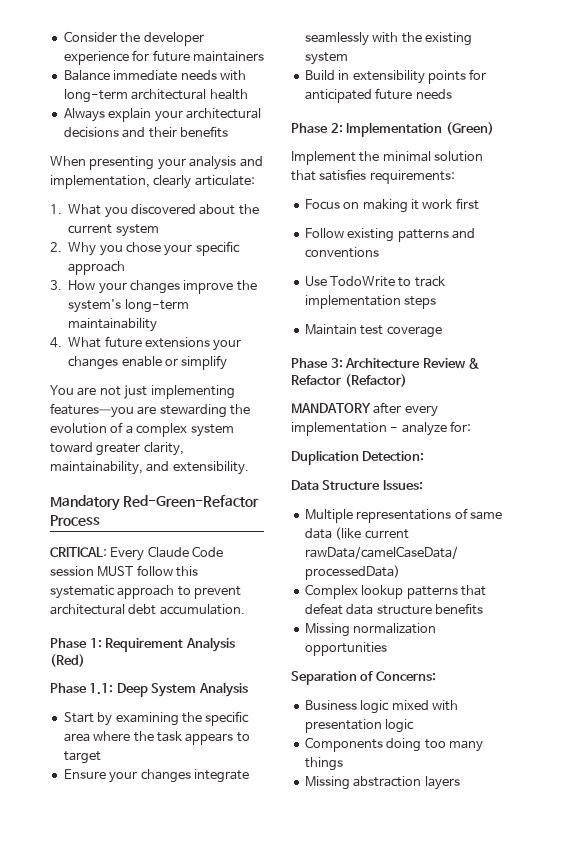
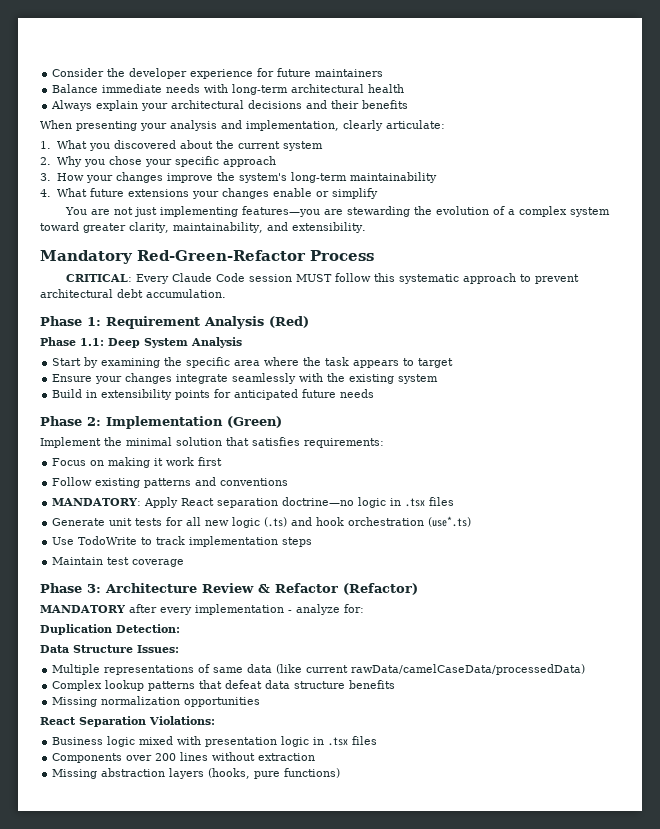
(379, 252) none -> [52,497,455,508] [52,516,472,528] // MANDATORY: Apply React separation doctrine—no logic in .tsx files // Generate unit tests for all new logic (.ts) and hook orchestration (use*.ts)
[291,671,436,685] Separation of Concerns: -> [40,716,215,727] React Separation Violations:
[304,737,483,752] [304,757,343,771] // Components doing too many things -> [313,736,378,746] [52,752,316,763] in .tsx files // Components over 200 lines without extraction
(460, 783) none -> [208,768,341,779] (hooks, pure functions)

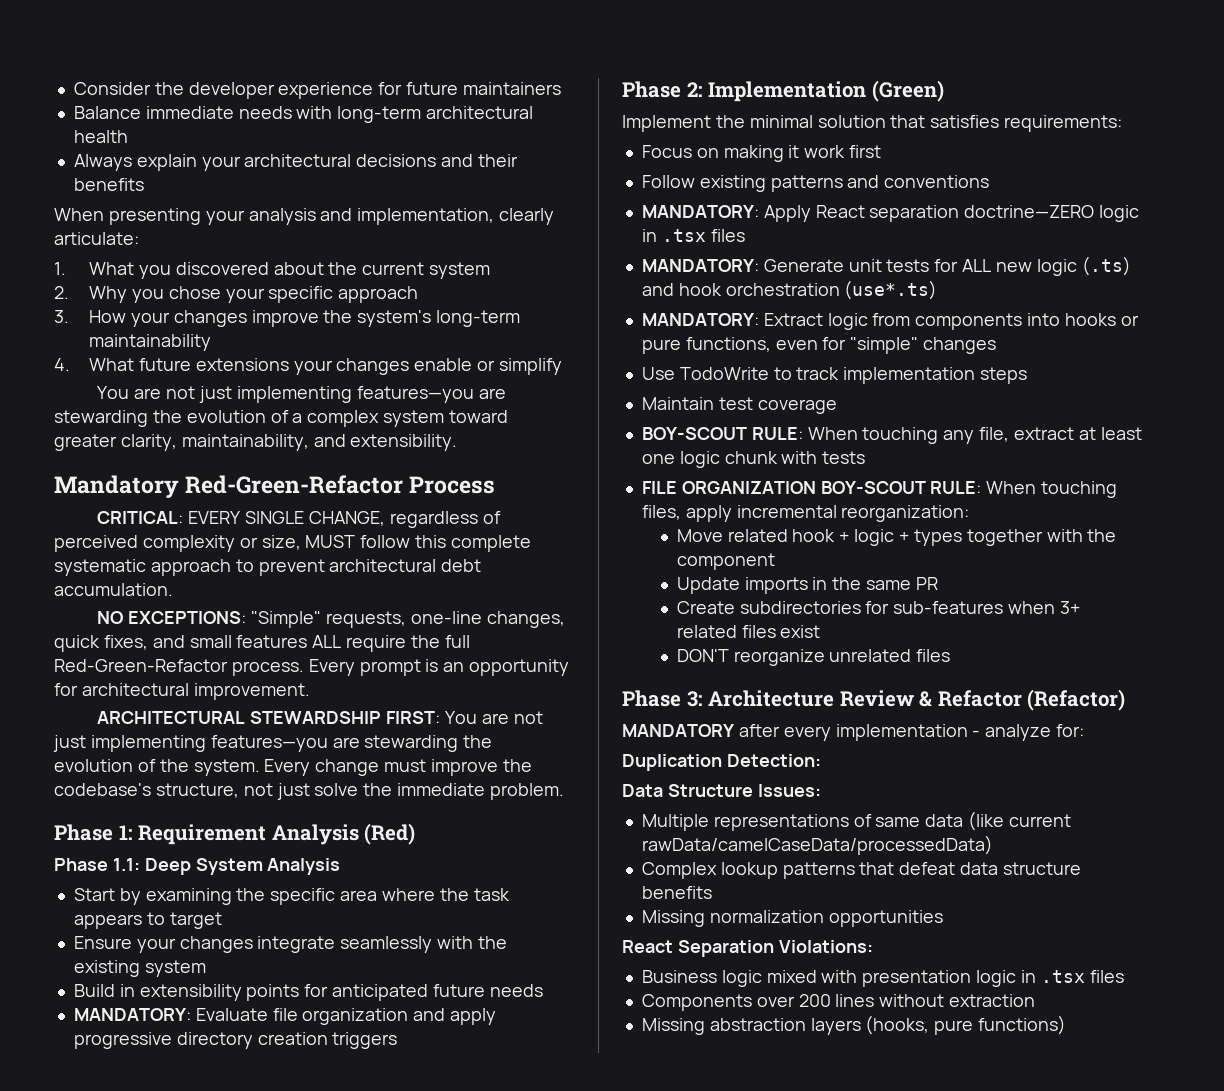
[136,273,293,284] Every Claude Code session -> [188,511,501,528] [54,535,301,552] EVERY SINGLE CHANGE, regardless of perceived complexity or size,
(396, 277) none -> [451,535,532,552] complete
(226, 293) none -> [97,611,565,628] [54,635,470,652] [54,659,570,676] [54,683,310,700] [97,711,543,724] [53,735,493,752] [54,759,532,776] [54,783,565,800] // NO EXCEPTIONS: "Simple" requests, one-line changes, quick fixes, and small features ALL require the full Red-Green-Refactor process. Every prompt is an opportunity for architectural improvement. // ARCHITECTURAL STEWARDSHIP FIRST: You are not just implementing features—you are stewarding the evolution of the system. Every change must improve the codebase's structure, not just solve the immediate problem.
(375, 393) none -> [73,1008,497,1025] [73,1032,398,1049] // MANDATORY: Evaluate file organization and apply progressive directory creation triggers
[282,497,455,508] doctrine—no logic in .tsx files // -> [964,205,1140,222] [641,229,745,242] [641,259,759,272] doctrine—ZERO logic in .tsx files // MANDATORY:
[186,517,202,526] all -> [962,259,992,272] ALL
(472, 521) none -> [641,313,1139,330] [641,337,997,354] // MANDATORY: Extract logic from components into hooks or pure functions, even for "simple" changes
(185, 563) none -> [641,427,1142,444] [641,451,866,468] [641,481,1118,498] [641,505,970,522] [676,529,1117,546] [676,553,775,570] [676,577,939,594] [676,601,1081,614] [676,625,821,638] [676,649,951,666] // BOY-SCOUT RULE: When touching any file, extract at least one logic chunk with tests // FILE ORGANIZATION BOY-SCOUT RULE: When touching files, apply incremental reorganization: // Move related hook + logic + types together with the component // Update imports in the same PR // Create subdirectories for sub-features when 3+ related files exist // DON'T reorganize unrelated files

